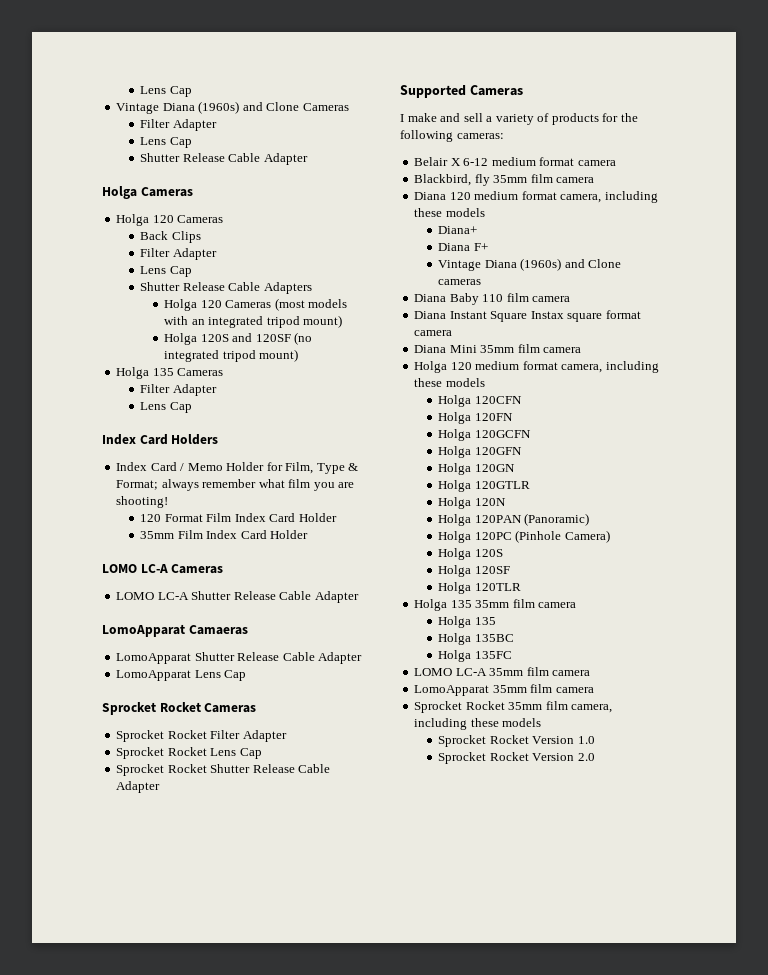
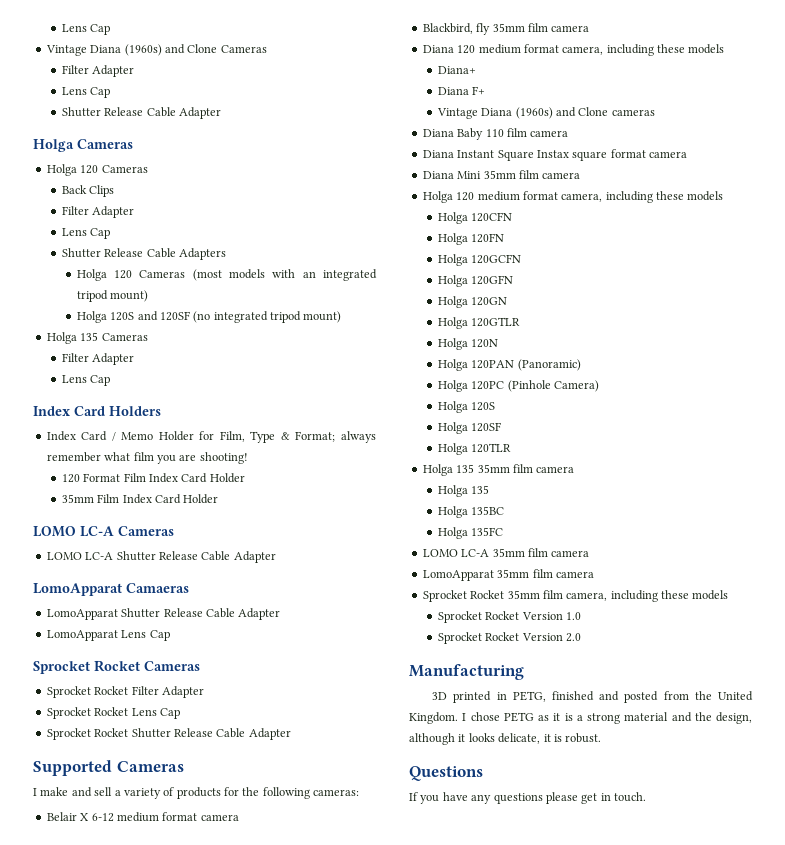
(595, 757) none -> [409,664,524,680] [432,691,753,703] [409,712,752,724] [409,733,602,745] [409,766,483,781] [409,792,646,804] // Manufacturing // 3D printed in PETG, finished and posted from the United Kingdom. I chose PETG as it is a strong material and the design, although it looks delicate, it is robust. // Questions // If you have any questions please get in touch.

